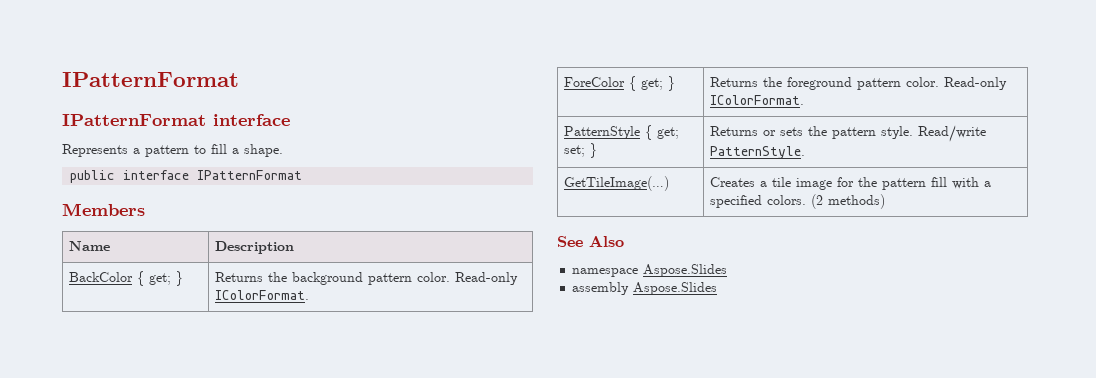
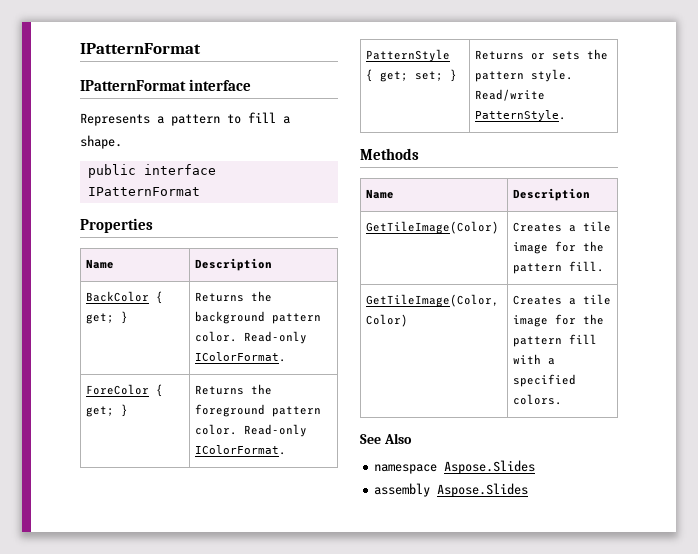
[62,203,145,216] Members -> [80,218,153,233] Properties
[563,176,669,191] // GetTileImage(…) -> [360,148,419,160] [366,189,395,199] [513,188,591,201] [366,221,500,234] [513,221,612,232] [513,241,605,254] [513,261,605,274] [366,294,500,307] [366,314,409,327] // Methods // Name | Description // GetTileImage(Color) | Creates a tile image for the pattern fill. // GetTileImage(Color, Color)
[810,194,885,209] (2 methods) -> (563, 399) none

